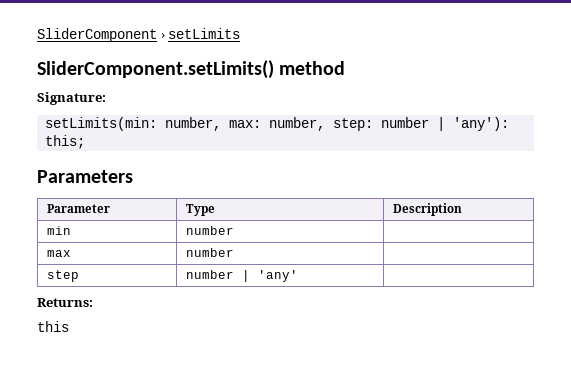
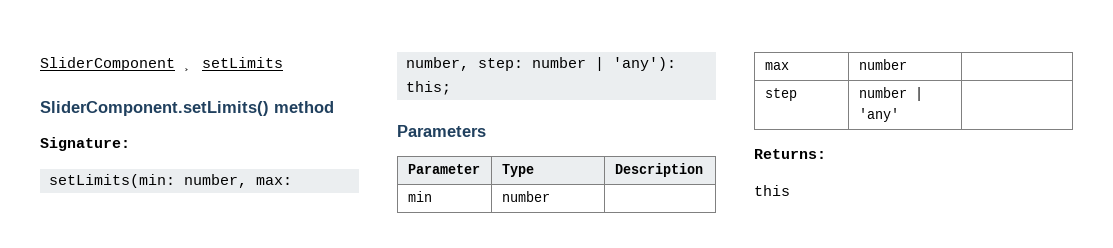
[160,33,165,39] › -> [184,68,193,72] ˲

